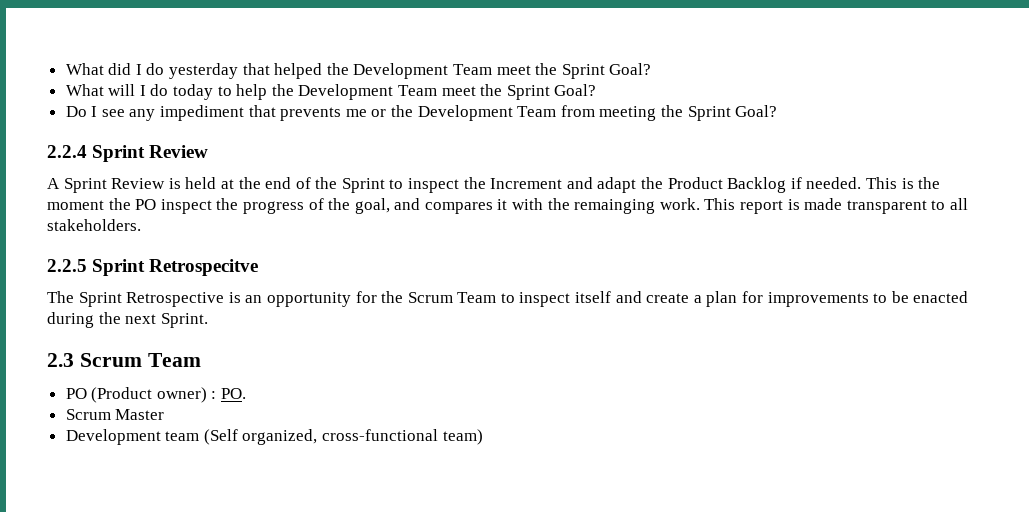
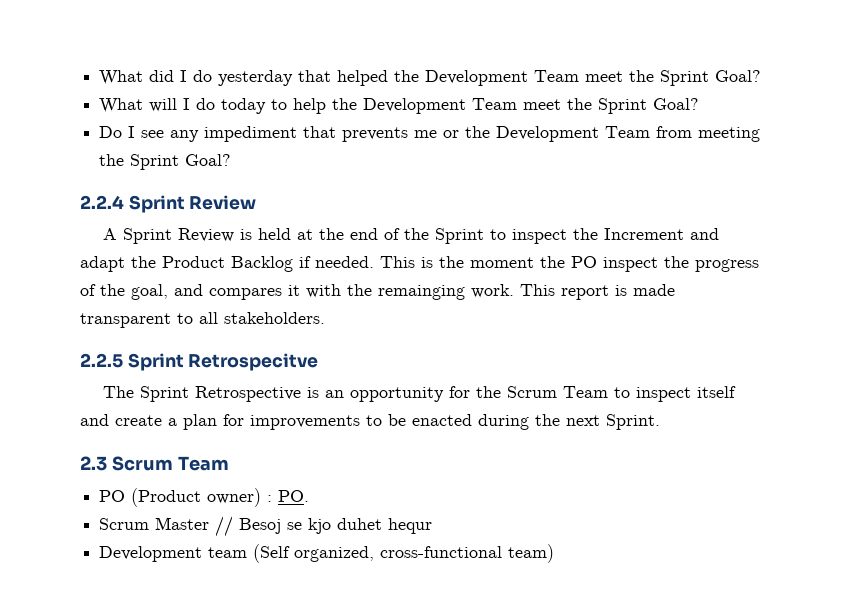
(165, 414) none -> [215,516,433,537] // Besoj se kjo duhet hequr

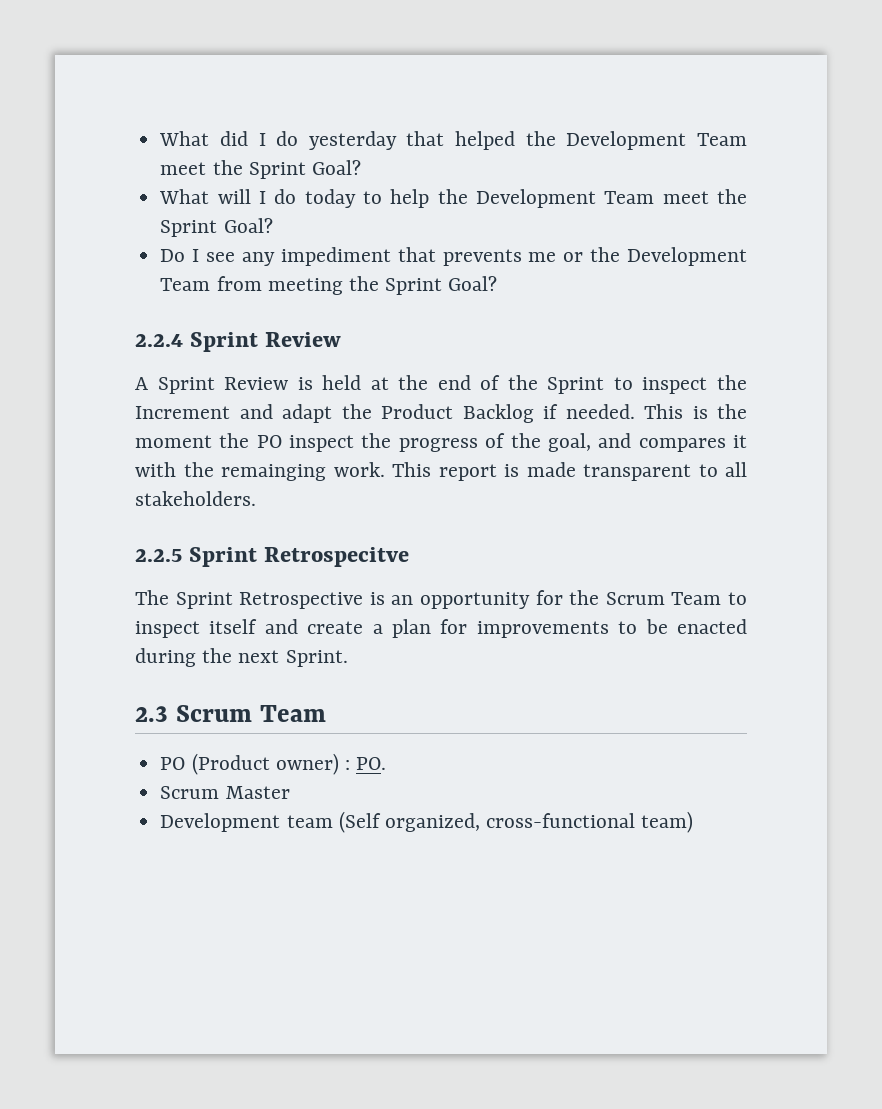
[215,516,433,537] // Besoj se kjo duhet hequr -> (290, 792) none

